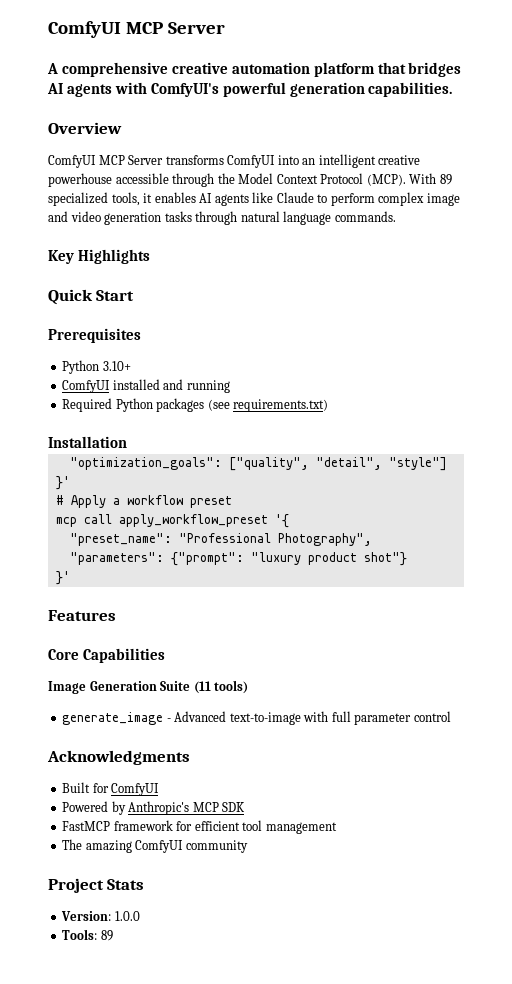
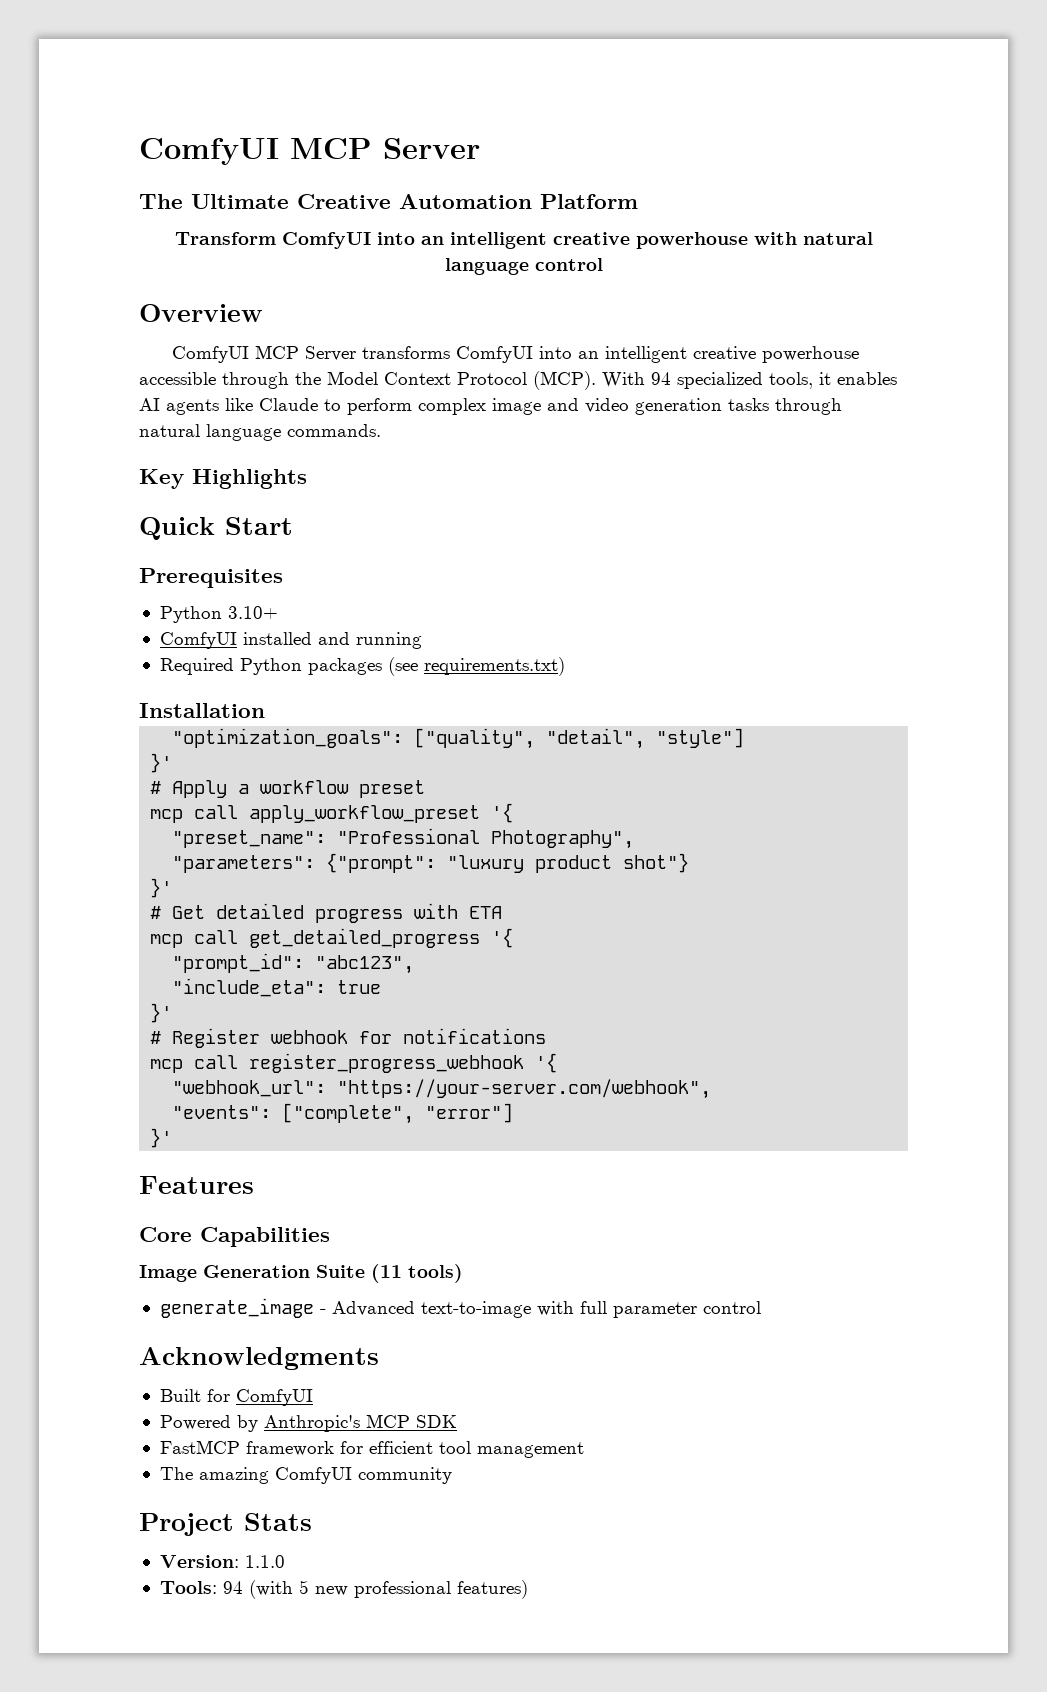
[47,62,462,77] [47,82,453,97] A comprehensive creative automation platform that bridges AI agents with ComfyUI's powerful generation capabilities. -> [139,194,638,209] [174,232,873,249] [444,258,603,275] The Ultimate Creative Automation Platform // Transform ComfyUI into an intelligent creative powerhouse with natural language control
[439,174,452,185] 89 -> [651,372,671,385] 94
(70, 578) none -> [150,903,503,923] [150,928,514,948] [172,953,415,974] [172,978,382,997] [150,1003,173,1023] [150,1028,547,1048] [150,1053,558,1073] [172,1079,712,1099] [172,1103,514,1124] [150,1128,173,1148] // # Get detailed progress with ETA // mcp call get_detailed_progress '{ // "prompt_id": "abc123", // "include_eta": true // }' // # Register webhook for notifications // mcp call register_progress_webhook '{ // "webhook_url": "https://your-server.com/webhook", // "events": ["complete", "error"] // }'
[114,911,140,921] 1.0.0 -> [244,1555,285,1568] 1.1.0
[100,930,113,941] 89 -> [222,1580,528,1599] 94 (with 5 new professional features)

